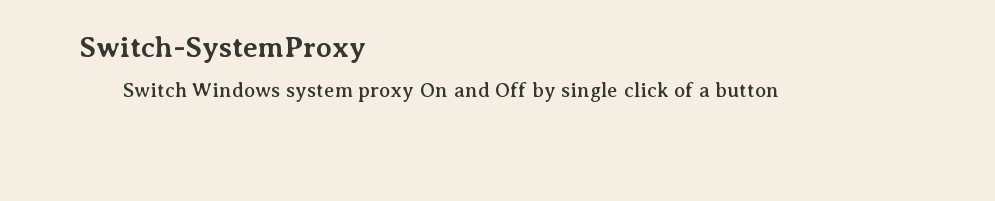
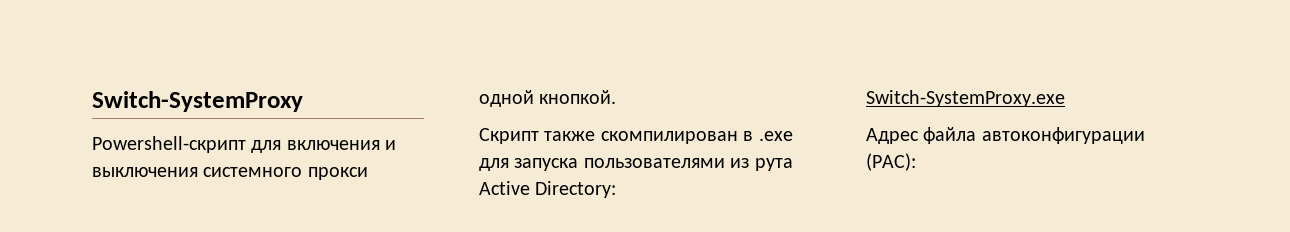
[122,82,780,102] Switch Windows system proxy On and Off by single click of a button -> [92,136,397,153] [92,167,368,180] [479,90,617,107] [479,128,793,144] [479,158,793,171] [479,181,617,198] [866,90,1065,107] [866,127,1145,144] [866,153,916,171] Powershell-скрипт для включения и выключения системного прокси одной кнопкой. // Скрипт также скомпилирован в .exe для запуска пользователями из рута Active Directory: Switch-SystemProxy.exe // Адрес файла автоконфигурации (PAC):

